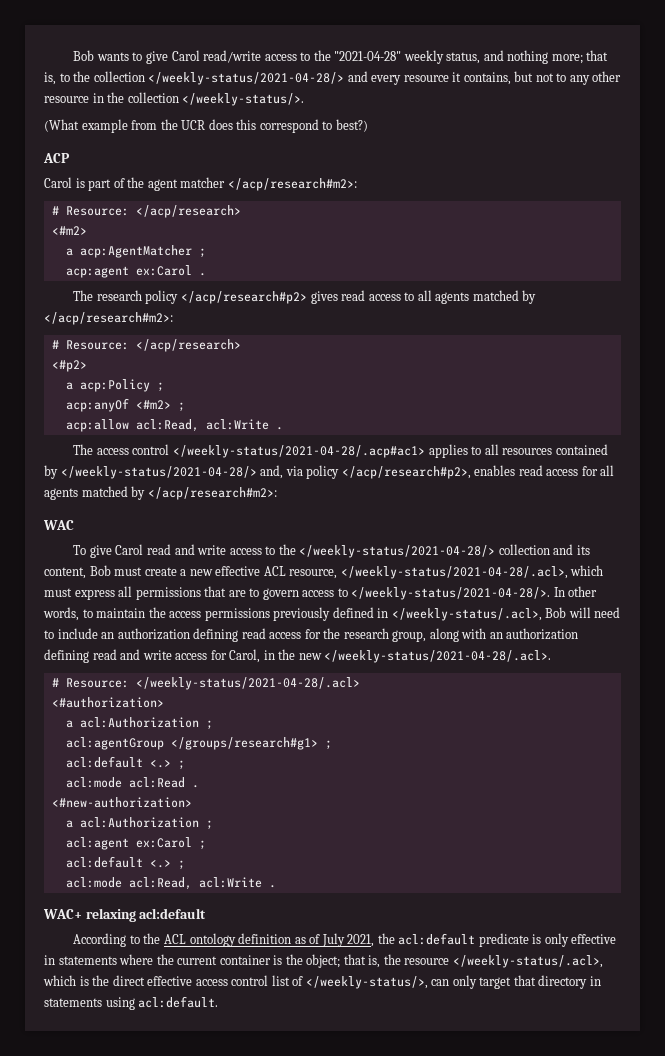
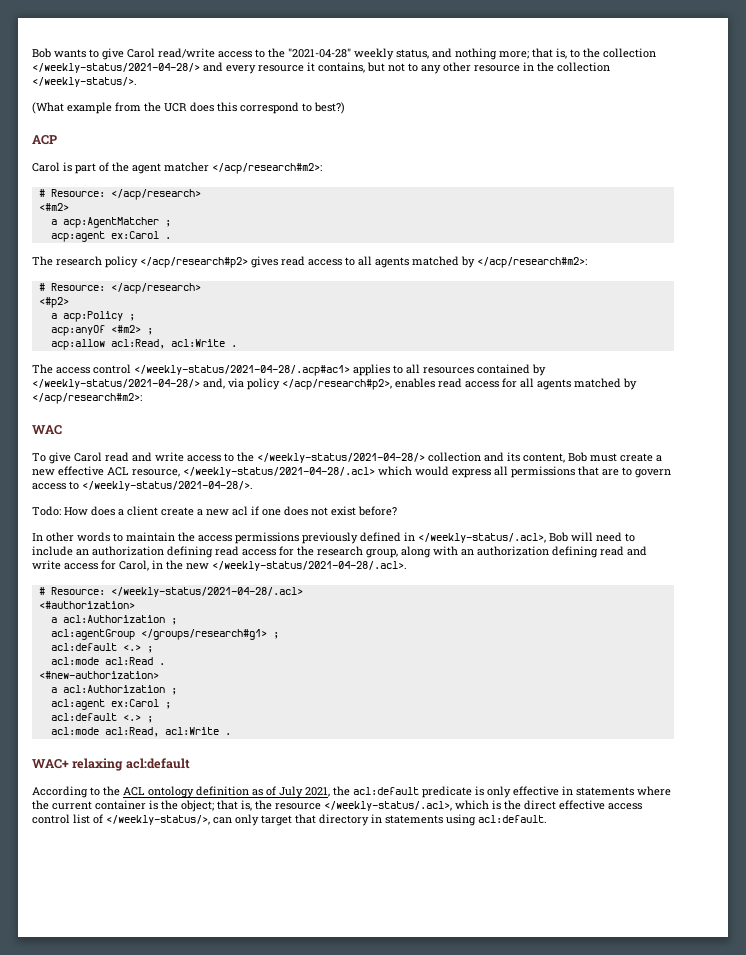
[340,565,604,579] [44,588,72,597] </weekly-status/2021-04-28/.acl>, which must -> [183,466,449,477] </weekly-status/2021-04-28/.acl> which would
(551, 593) none -> [32,506,397,516] // Todo: How does a client create a new acl if one does not exist before? //
[43,607,79,621] words, -> [77,532,110,542] words

